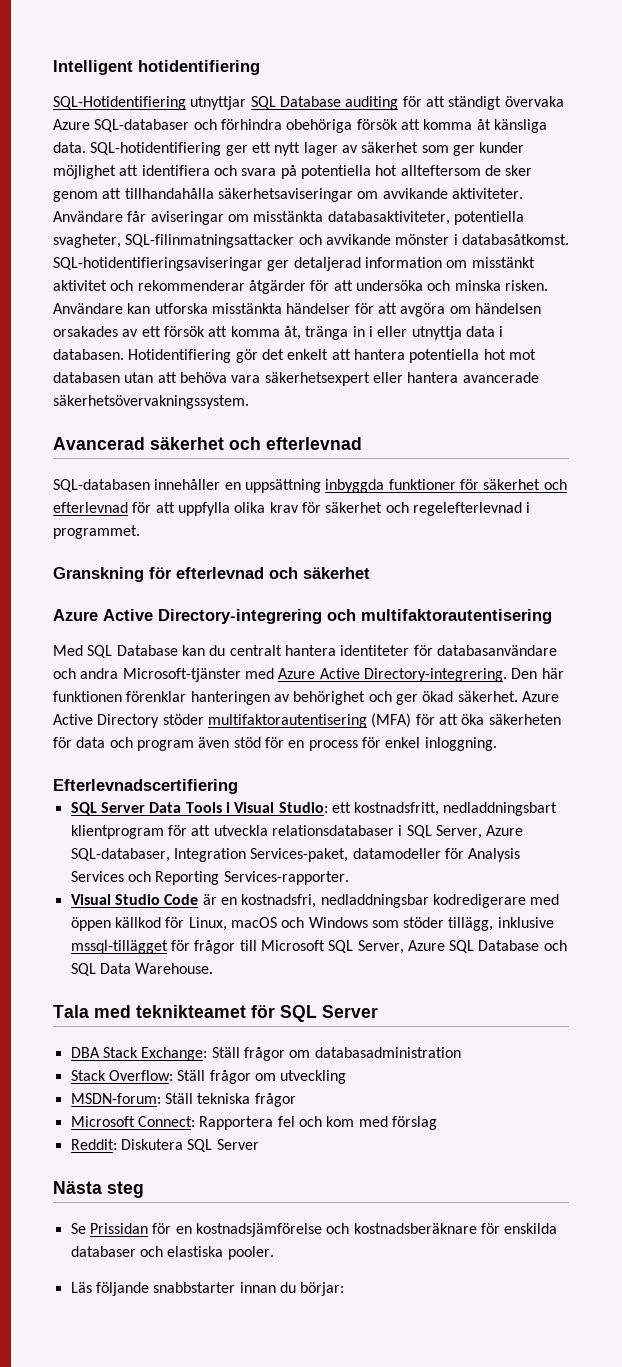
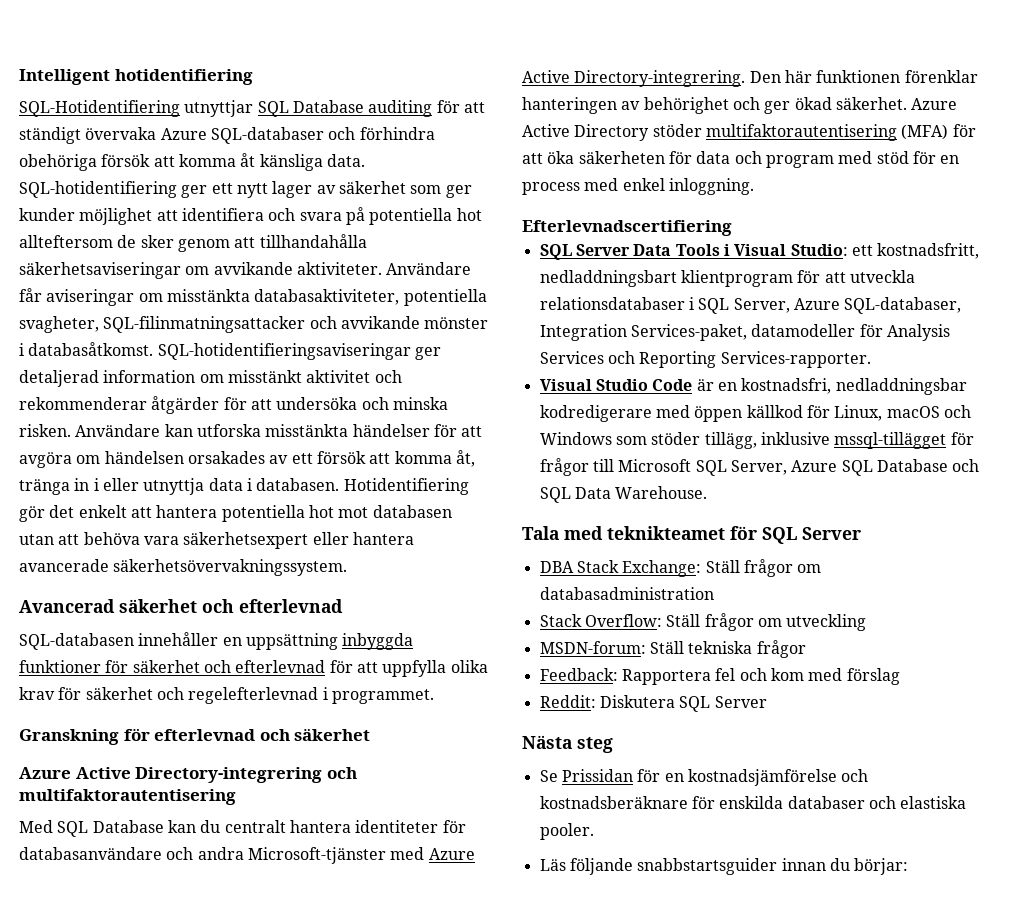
[198,737,230,748] även -> [838,151,873,164] med
[361,737,381,748] för -> [584,178,619,191] med
[70,1116,195,1127] Microsoft Connect: -> [539,668,618,681] Feedback:
[153,1282,236,1293] snabbstarter -> [637,858,778,875] snabbstartsguider

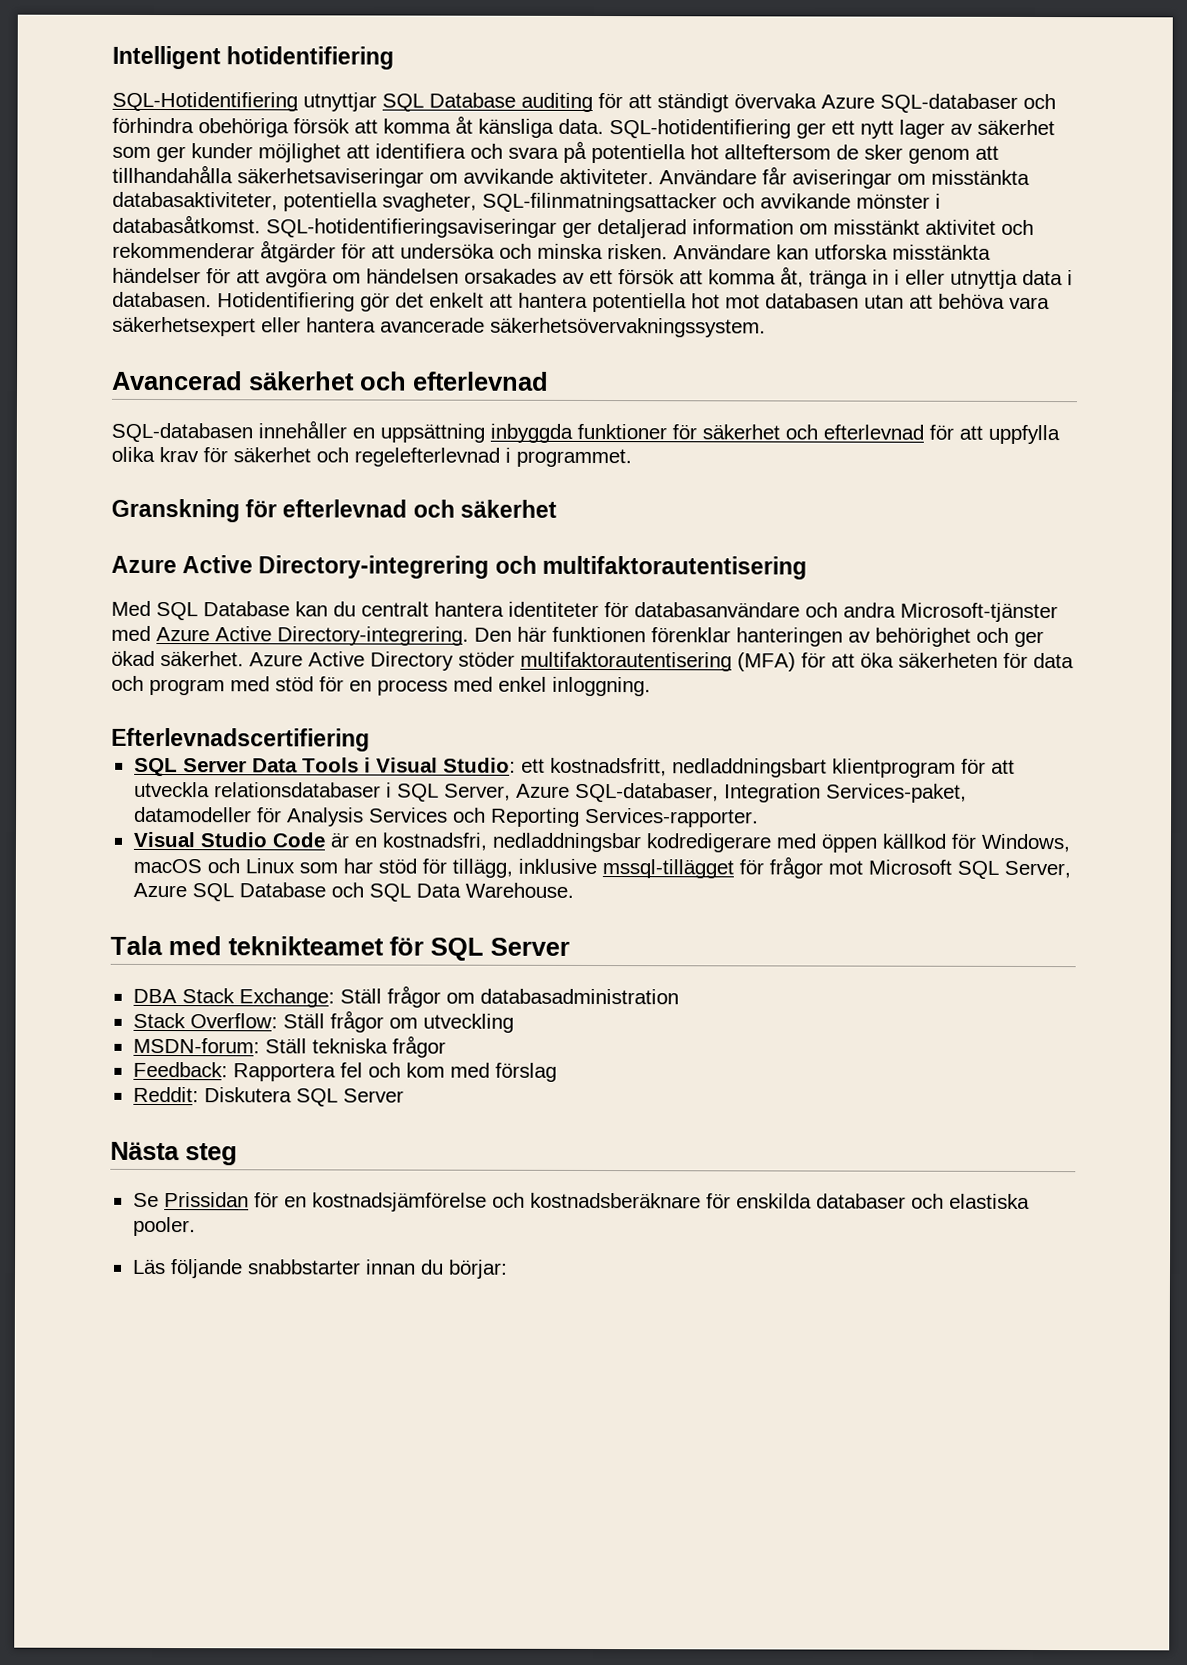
[834,405,883,421] Linux, -> [980,833,1070,853] Windows,
[539,432,701,445] Windows som stöder -> [244,858,447,874] Linux som har stöd för
[592,459,614,472] till -> [827,860,863,875] mot
[637,858,778,875] snabbstartsguider -> [246,1259,361,1275] snabbstarter

